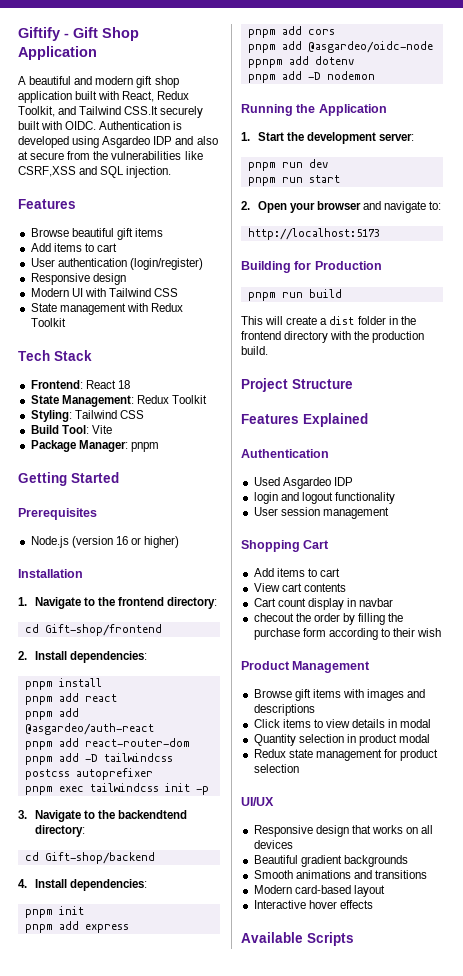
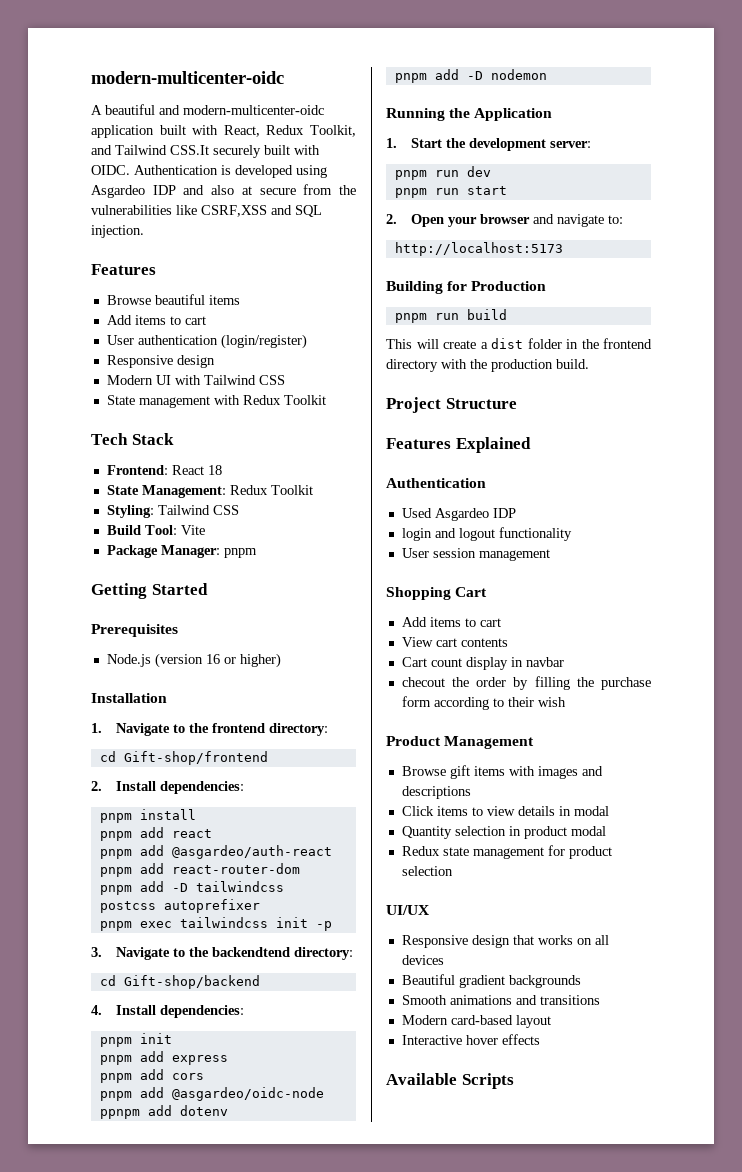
[18,27,139,41] [18,46,97,60] Giftify - Gift Shop Application -> [91,71,284,84] modern-multicenter-oidc
[95,76,179,88] modern gift shop -> [183,105,324,115] modern-multicenter-oidc
[116,228,133,240] gift -> (205, 299) none

